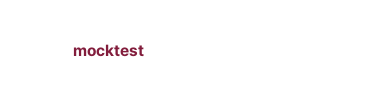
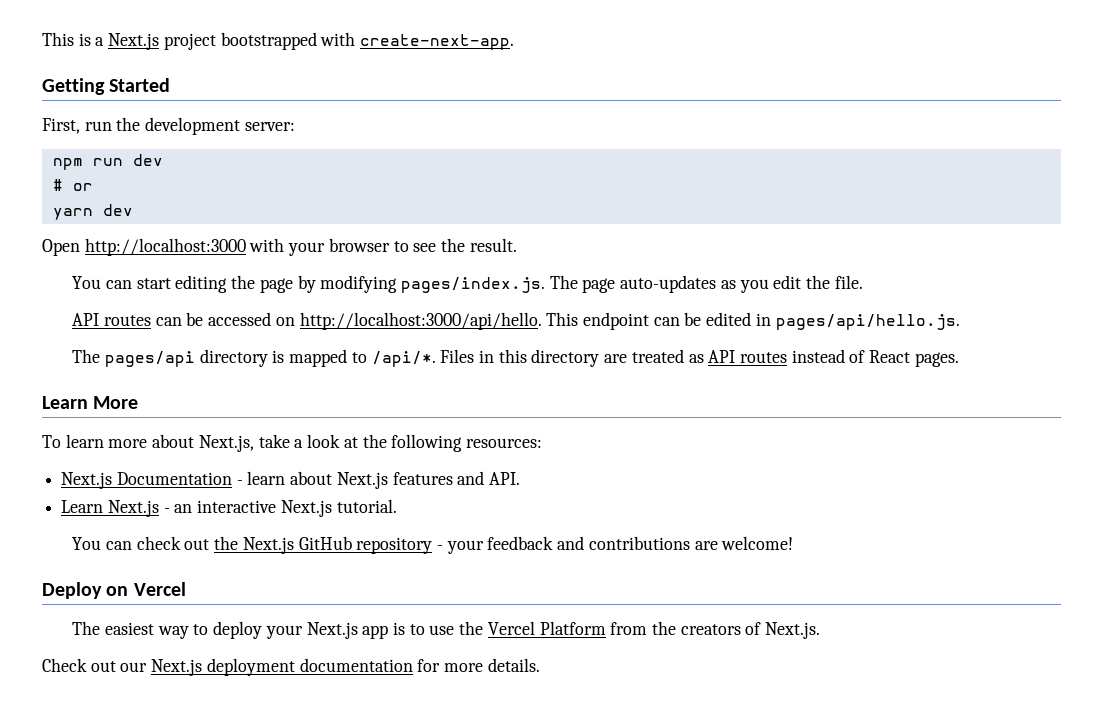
[73,44,144,57] mocktest -> [42,32,515,50] [42,78,171,95] [42,117,295,135] [52,154,163,170] [52,179,93,191] [52,204,133,220] [42,238,517,256] [72,275,863,293] [72,312,960,330] [72,349,959,367] [42,396,139,409] [42,434,542,452] [61,471,521,489] [61,499,397,517] [72,536,794,554] [42,582,186,599] [72,621,821,639] [42,658,540,676] This is a Next.js project bootstrapped with create-next-app. // Getting Started // First, run the development server: // npm run dev // # or // yarn dev // Open http://localhost:3000 with your browser to see the result. // You can start editing the page by modifying pages/index.js. The page auto-updates as you edit the file. // API routes can be accessed on http://localhost:3000/api/hello. This endpoint can be edited in pages/api/hello.js. // The pages/api directory is mapped to /api/*. Files in this directory are treated as API routes instead of React pages. // Learn More // To learn more about Next.js, take a look at the following resources: // Next.js Documentation - learn about Next.js features and API. // Learn Next.js - an interactive Next.js tutorial. // You can check out the Next.js GitHub repository - your feedback and contributions are welcome! // Deploy on Vercel // The easiest way to deploy your Next.js app is to use the Vercel Platform from the creators of Next.js. // Check out our Next.js deployment documentation for more details.

